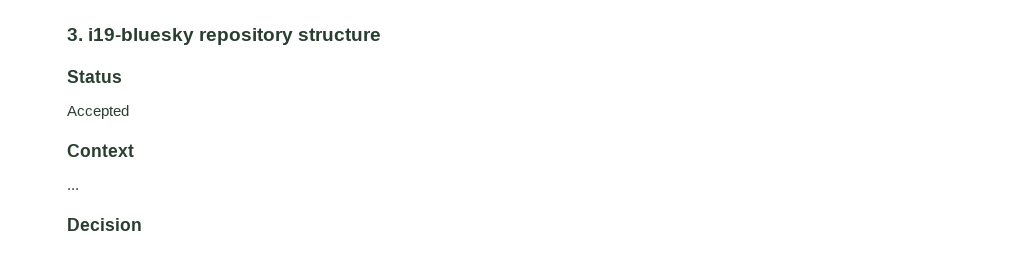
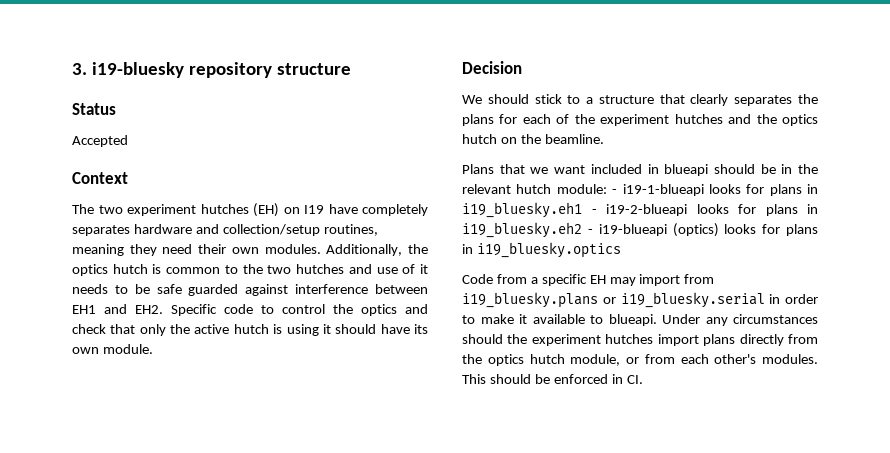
[67,188,79,190] [67,218,142,231] ... // Decision -> [72,203,428,217] [72,224,378,236] [72,244,429,256] [72,264,429,276] [72,284,428,296] [72,304,428,316] [72,324,429,336] [72,344,153,354] [462,61,522,74] [462,94,818,106] [462,114,818,126] [462,134,604,144] [462,164,818,176] [462,184,818,196] [462,202,818,218] [462,222,818,238] [462,242,621,258] [462,274,715,286] [462,292,818,308] [462,314,818,326] [462,334,819,346] [462,354,818,366] [462,374,643,384] The two experiment hutches (EH) on I19 have completely separates hardware and collection/setup routines, meaning they need their own modules. Additionally, the optics hutch is common to the two hutches and use of it needs to be safe guarded against interference between EH1 and EH2. Specific code to control the optics and check that only the active hutch is using it should have its own module. // Decision // We should stick to a structure that clearly separates the plans for each of the experiment hutches and the optics hutch on the beamline. // Plans that we want included in blueapi should be in the relevant hutch module: - i19-1-blueapi looks for plans in i19_bluesky.eh1 - i19-2-blueapi looks for plans in i19_bluesky.eh2 - i19-blueapi (optics) looks for plans in i19_bluesky.optics // Code from a specific EH may import from i19_bluesky.plans or i19_bluesky.serial in order to make it available to blueapi. Under any circumstances should the experiment hutches import plans directly from the optics hutch module, or from each other's modules. This should be enforced in CI.

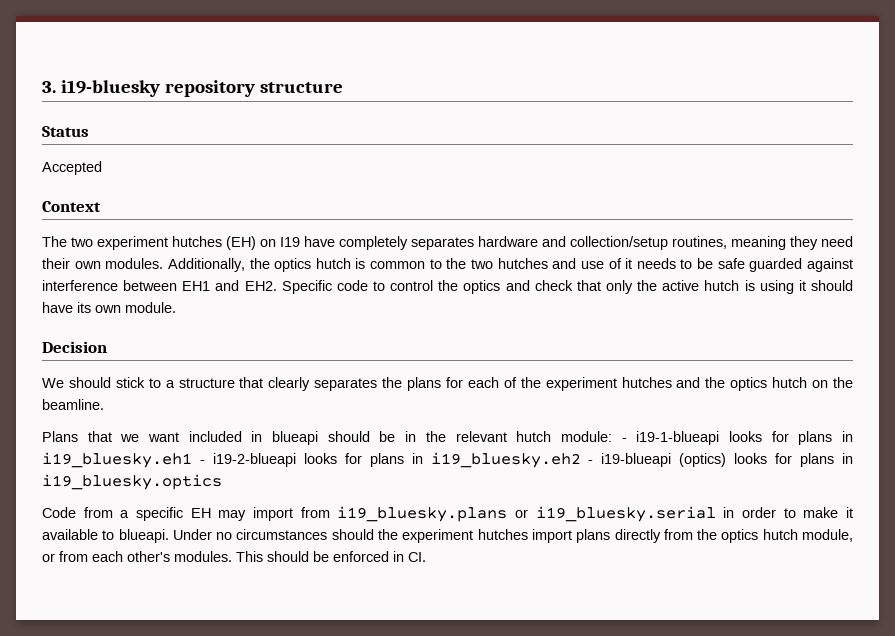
[705,317,728,326] any -> [216,532,233,540] no

